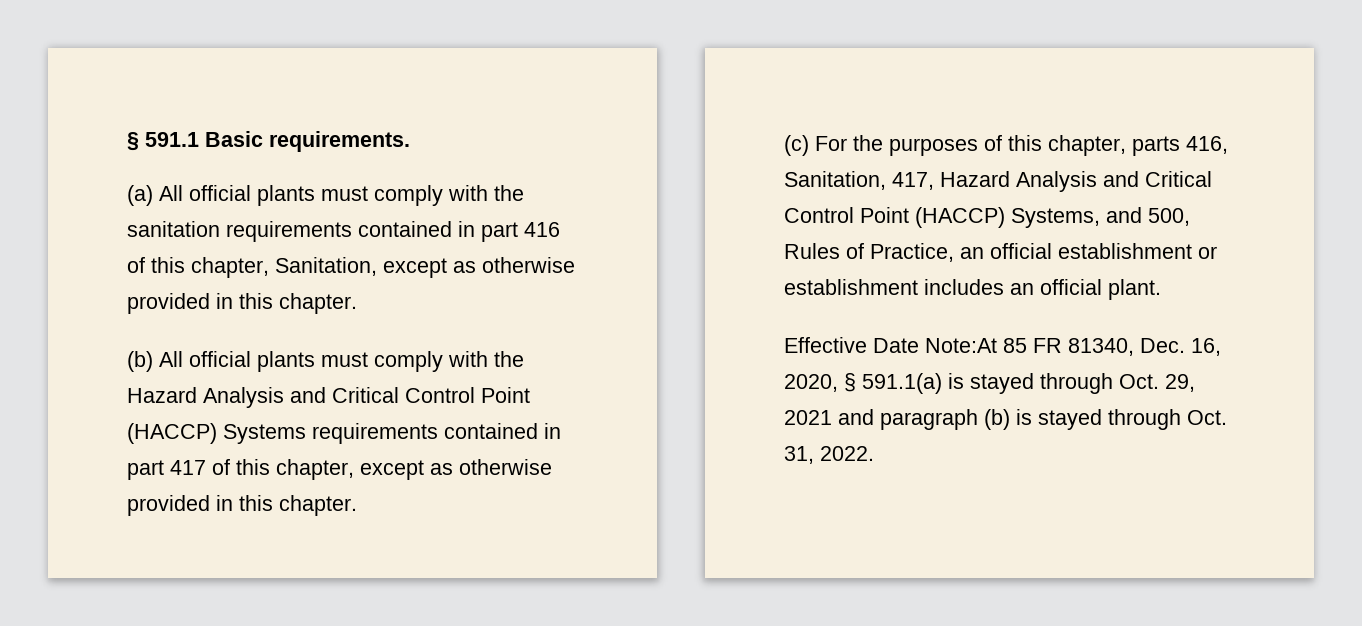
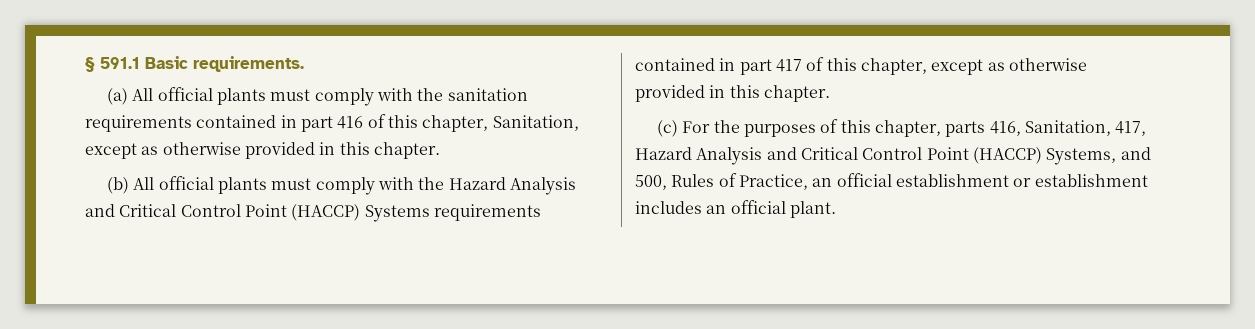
[784,337,1221,356] [784,373,1195,394] [784,409,1227,430] [784,446,874,464] // Effective Date Note:At 85 FR 81340, Dec. 16, 2020, § 591.1(a) is stayed through Oct. 29, 2021 and paragraph (b) is stayed through Oct. 31, 2022. -> (836, 209) none

